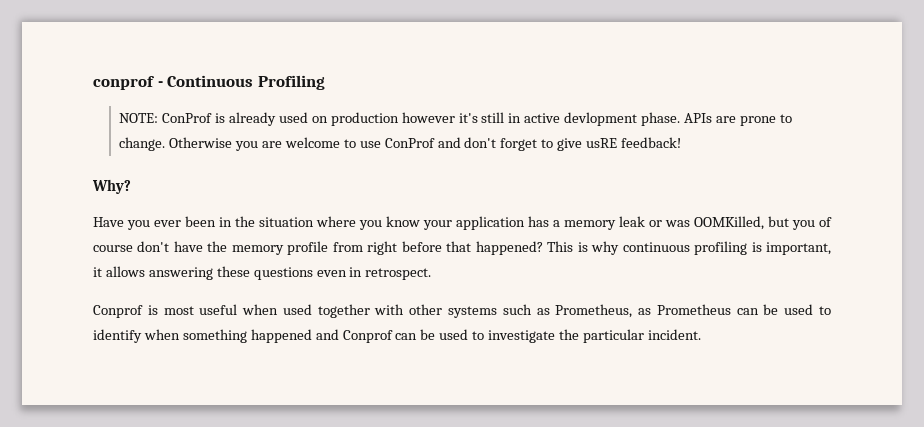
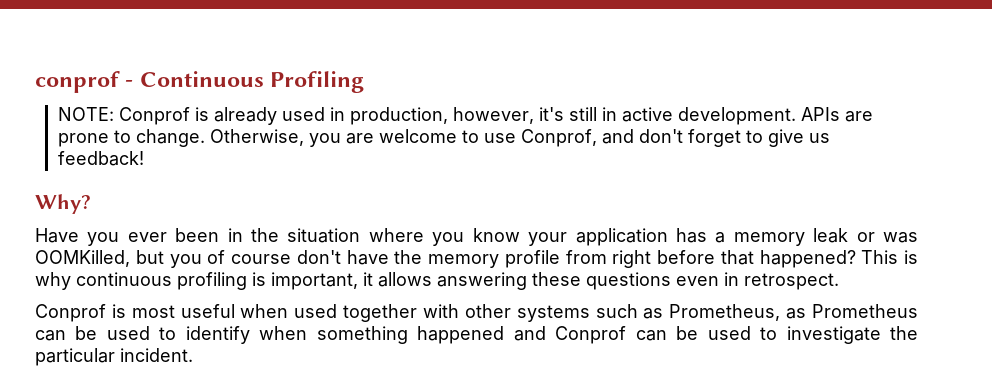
[162,113,213,123] ConProf -> [118,107,190,125] Conprof
[311,112,455,126] on production however -> [329,107,534,125] in production, however,
[564,112,681,126] devlopment phase. -> [677,107,796,125] development.
[169,137,233,148] Otherwise -> [209,129,304,146] Otherwise,
[384,138,435,148] ConProf -> [520,129,597,147] Conprof,
[586,138,618,148] usRE -> [808,133,830,143] us

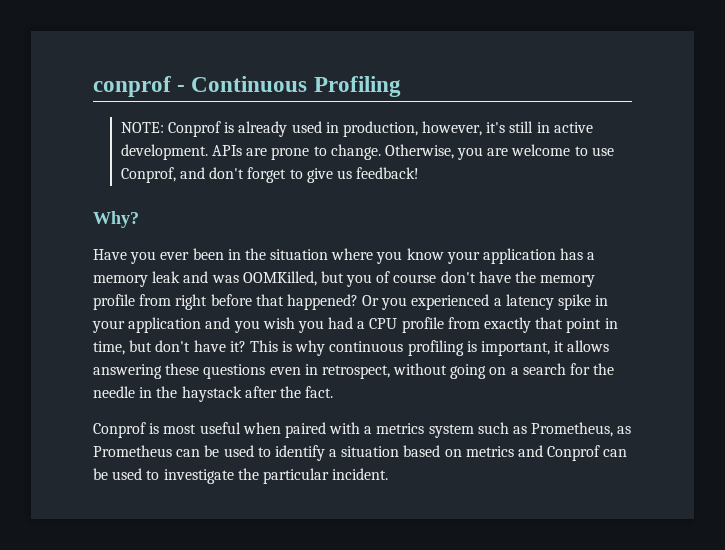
[856,232,875,242] or -> [183,271,209,283] and
(856, 259) none -> [362,294,609,310] [92,317,618,333] [93,340,246,355] Or you experienced a latency spike in your application and you wish you had a CPU profile from exactly that point in time, but don't have it?
[744,273,839,290] retrospect. -> [321,363,615,379] [93,386,334,402] retrospect, without going on a search for the needle in the haystack after the fact.
[294,304,590,322] used together with other systems -> [284,422,474,438] paired with a metrics system
[259,326,505,344] when something happened -> [329,445,514,457] a situation based on metrics

